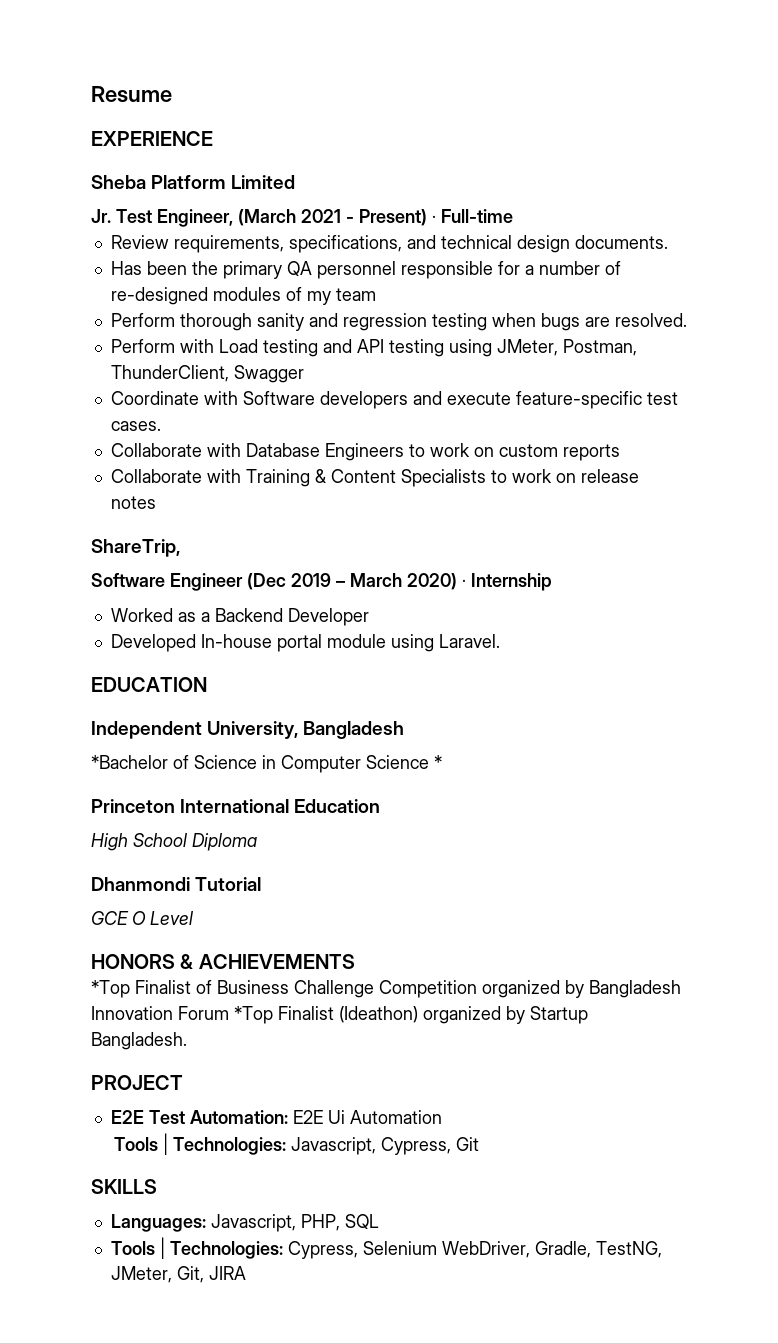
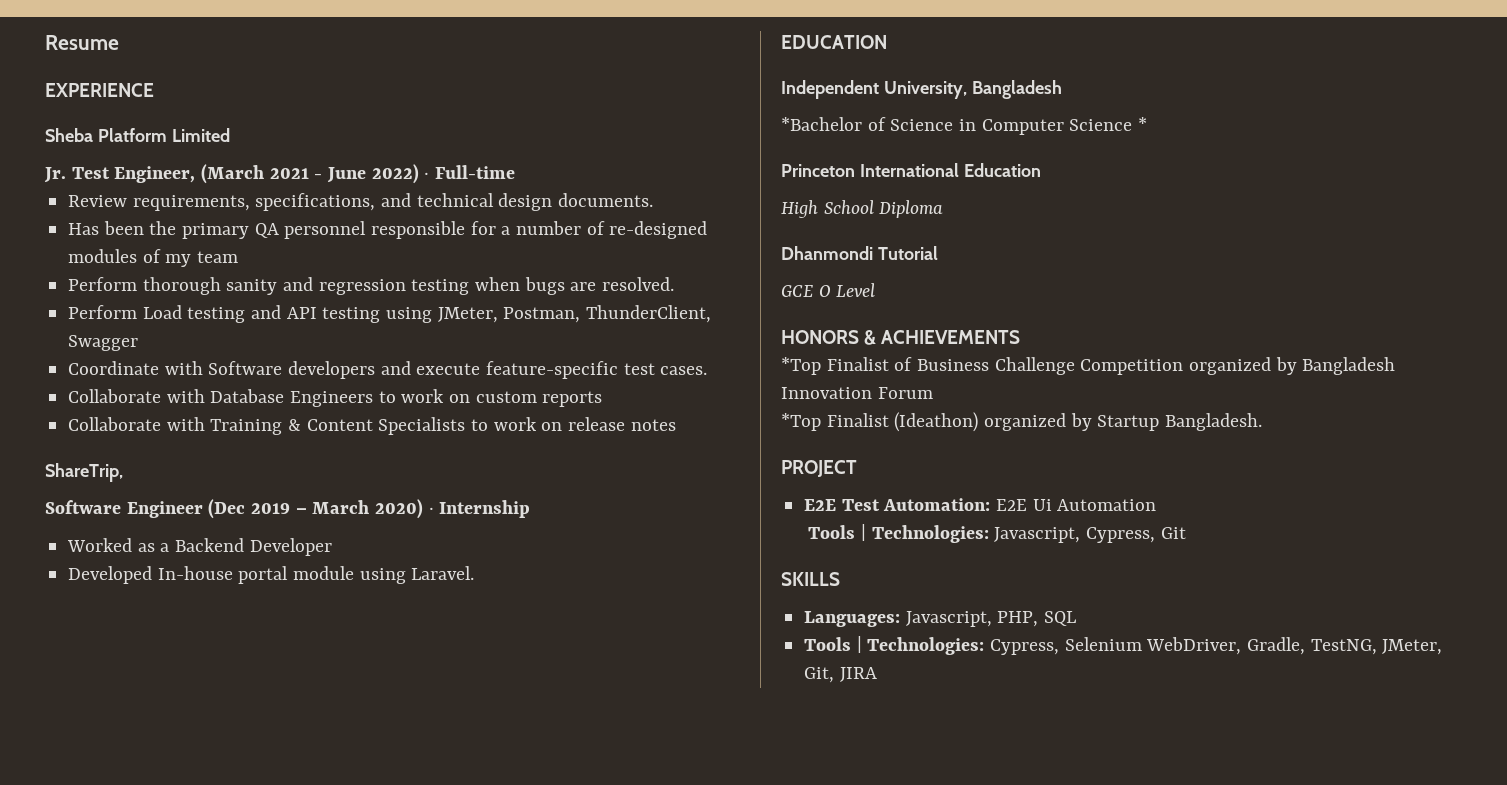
[359,209,427,226] Present) -> [327,164,419,184] June 2022)
[179,339,214,353] with -> (138, 312) none
(229, 1013) none -> (933, 393) //

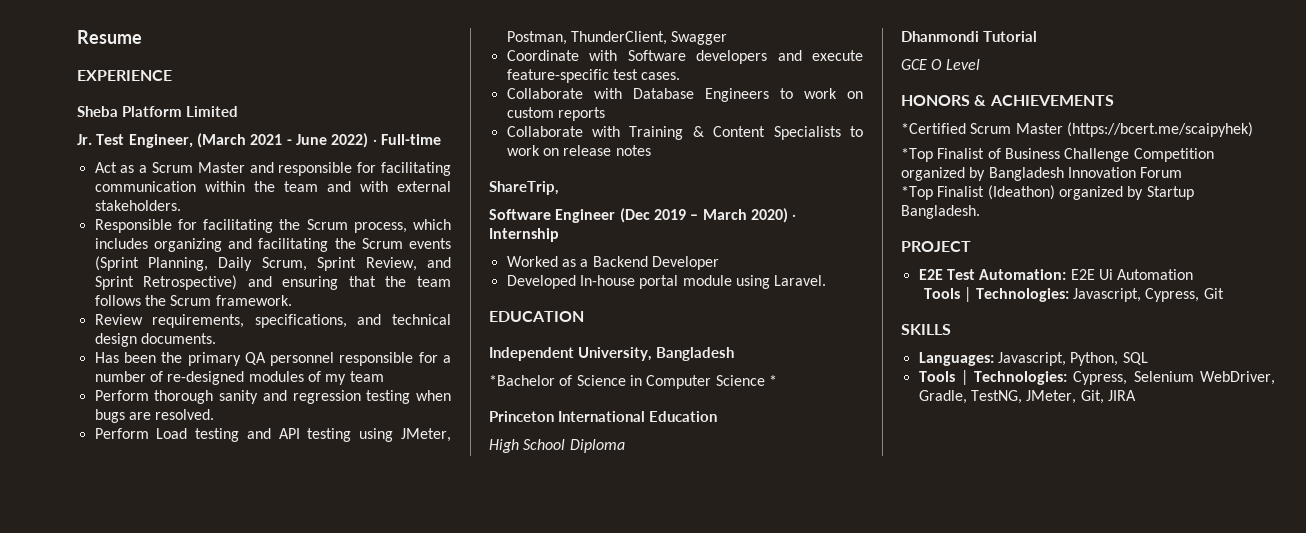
(516, 172) none -> [94,162,451,176] [94,181,451,192] [94,200,181,211] [94,219,451,233] [94,238,452,252] [94,256,451,271] [94,275,451,290] [94,295,292,306] // Act as a Scrum Master and responsible for facilitating communication within the team and with external stakeholders. // Responsible for facilitating the Scrum process, which includes organizing and facilitating the Scrum events (Sprint Planning, Daily Scrum, Sprint Review, and Sprint Retrospective) and ensuring that the team follows the Scrum framework.
(1021, 337) none -> [901,122,1253,137] // *Certified Scrum Master (https://bcert.me/scaipyhek)
[997,611,1039,627] PHP, -> [1070,352,1119,366] Python,

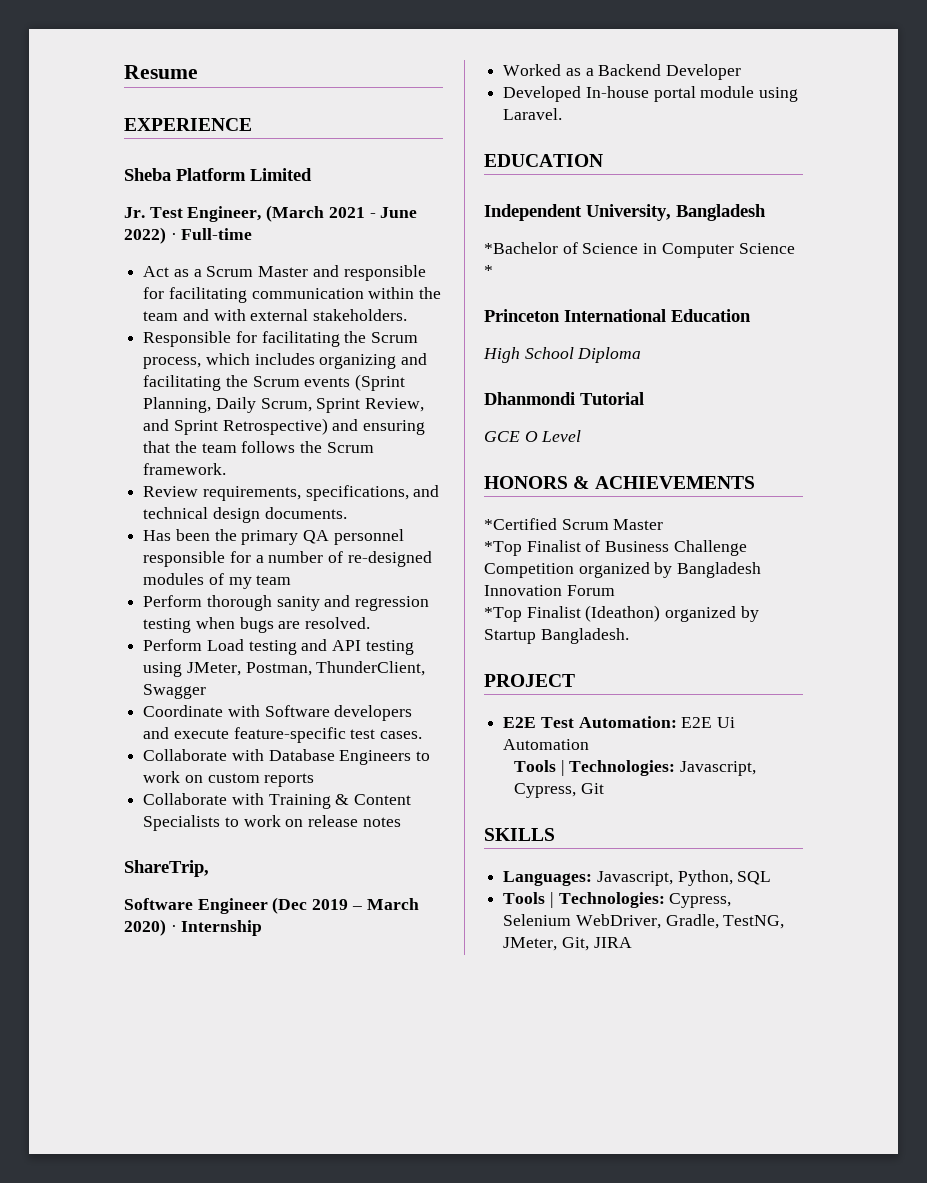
[1066,122,1253,137] (https://bcert.me/scaipyhek) -> (664, 524) none

